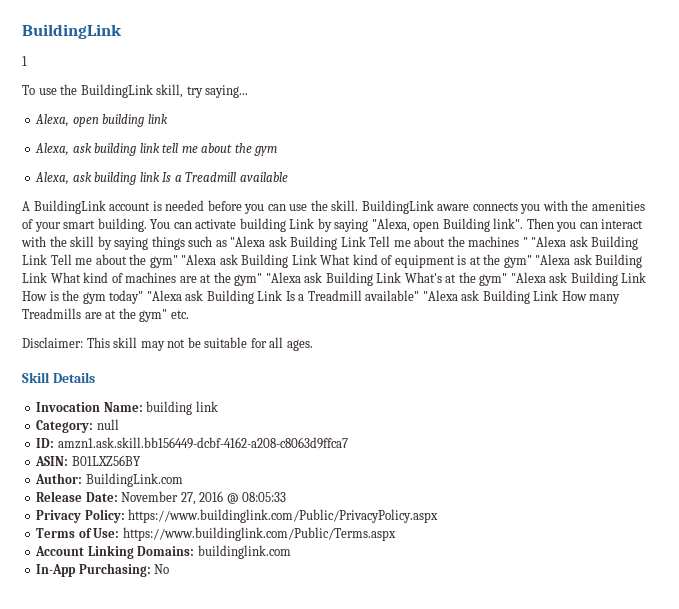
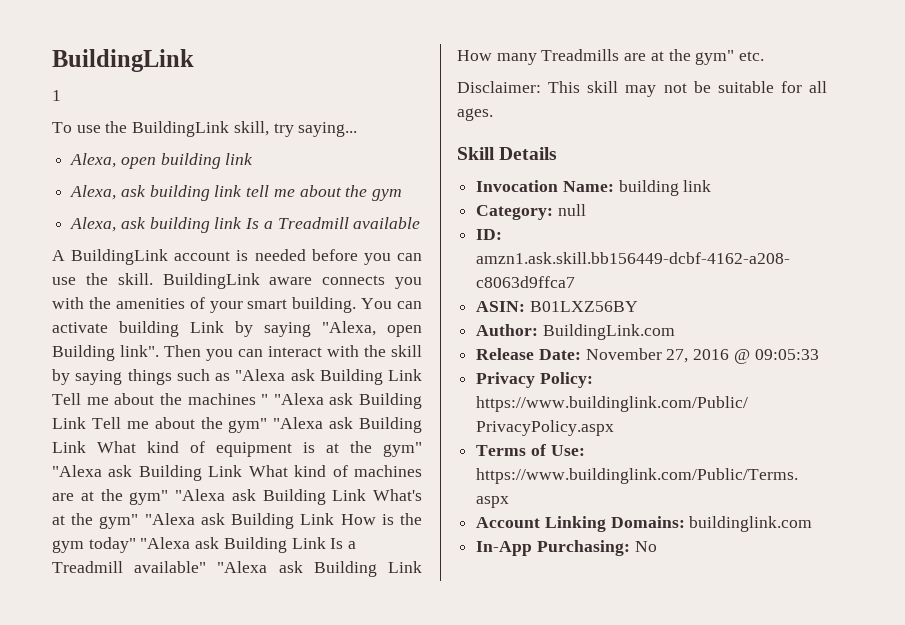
[242,492,287,502] 08:05:33 -> [754,349,819,360] 09:05:33

